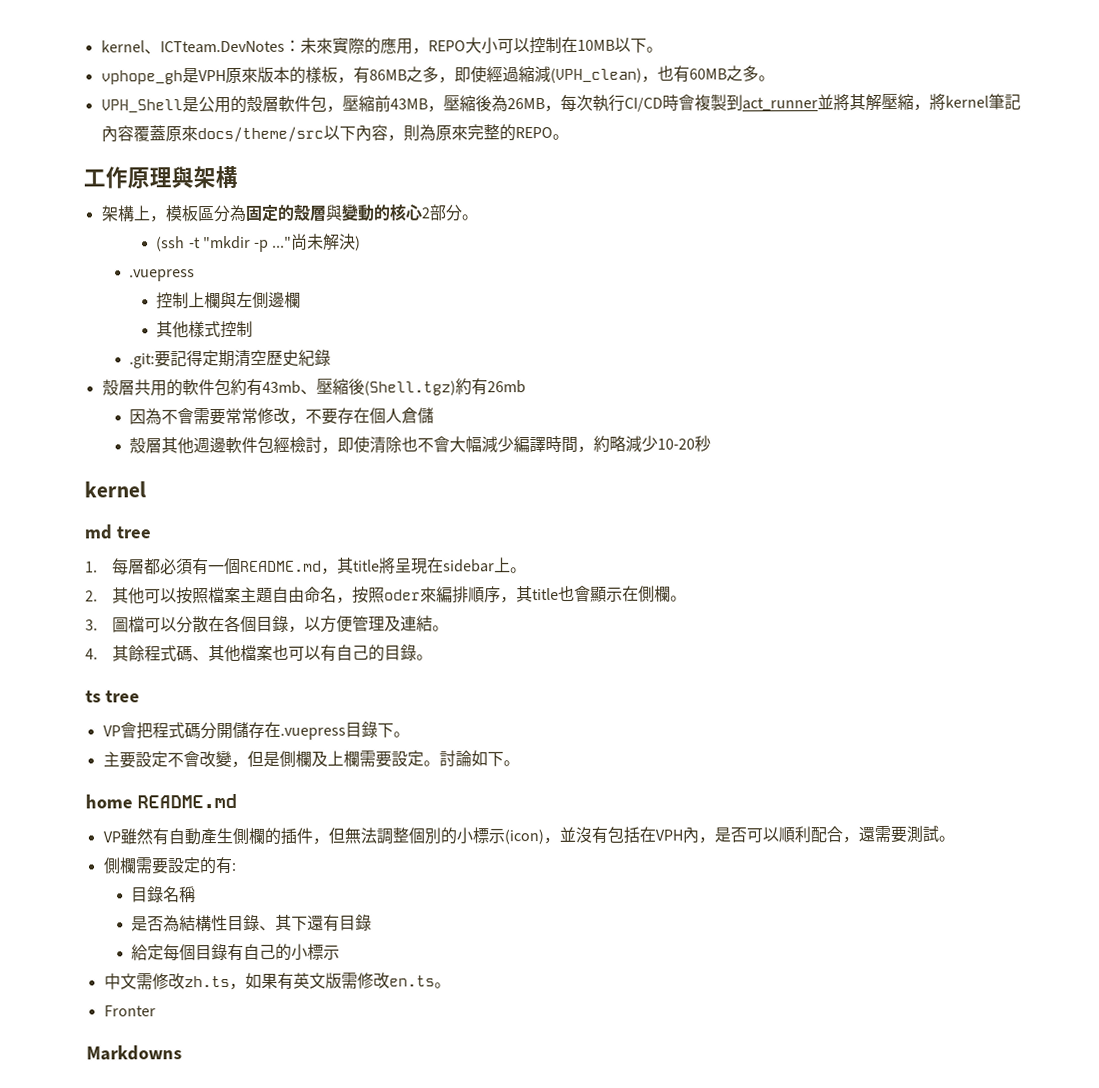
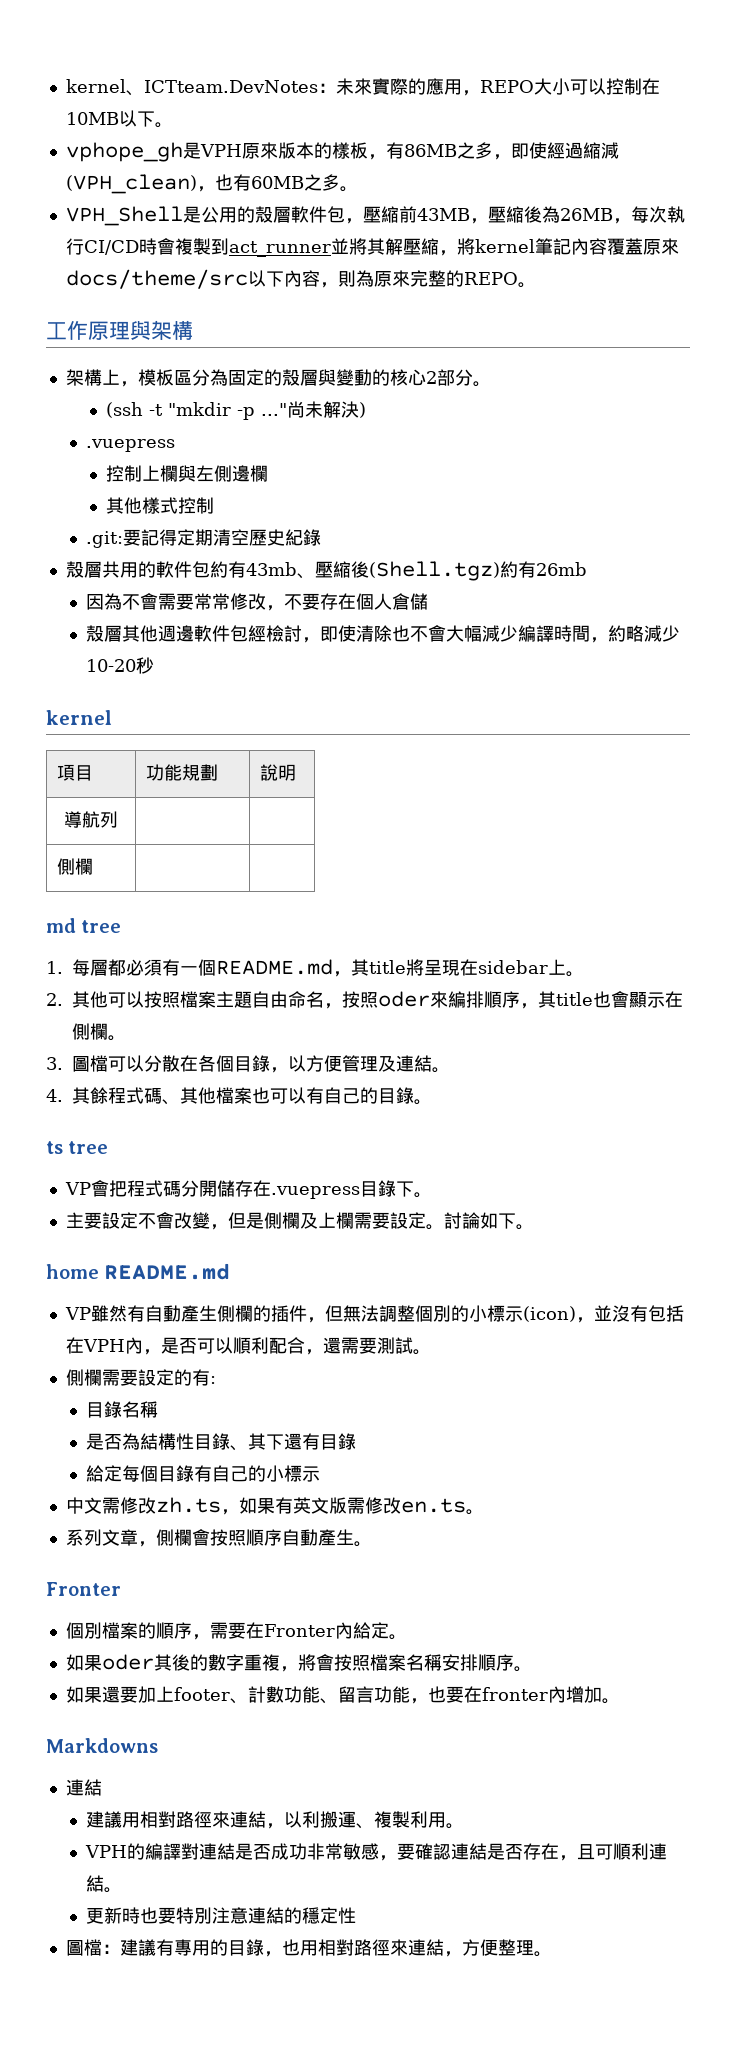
(146, 489) none -> [56,764,93,781] [145,764,218,781] [259,764,296,781] [64,811,118,828] [56,858,93,875] // 項目 | 功能規劃 | 說明 // 導航列 | | // 側欄 | |
[103,1005,156,1017] [86,1045,182,1061] Fronter // Markdowns -> [65,1529,372,1547] [46,1582,121,1596] [65,1622,407,1640] [65,1654,532,1672] [65,1686,620,1704] [46,1738,158,1753] [65,1779,102,1796] [85,1811,464,1829] [84,1843,667,1861] [85,1875,122,1893] [85,1907,356,1924] [65,1939,552,1957] 系列文章，側欄會按照順序自動產生。 // Fronter // 個別檔案的順序，需要在Fronter內給定。 // 如果oder其後的數字重複，將會按照檔案名稱安排順序。 // 如果還要加上footer、計數功能、留言功能，也要在fronter內增加。 // Markdowns // 連結 // 建議用相對路徑來連結，以利搬運、複製利用。 // VPH的編譯對連結是否成功非常敏感，要確認連結是否存在，且可順利連結。 // 更新時也要特別注意連結的穩定性 // 圖檔：建議有專用的目錄，也用相對路徑來連結，方便整理。

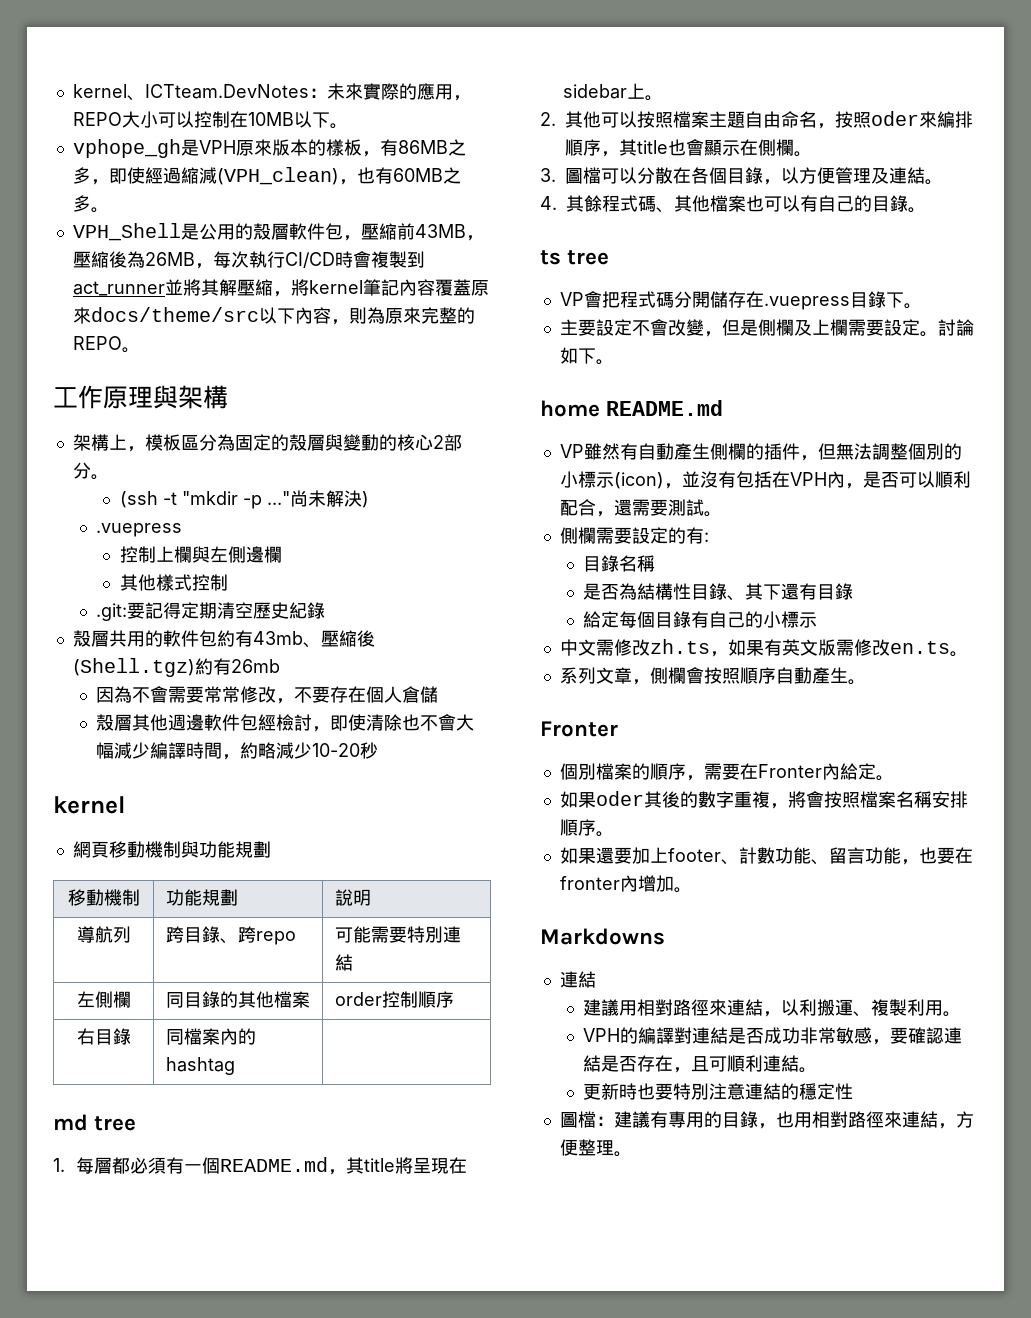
[56,764,93,781] // 項目 -> [72,841,271,858] [67,889,140,906] // 網頁移動機制與功能規劃 // 移動機制
[56,858,93,875] | // 側欄 | -> [165,926,296,945] [334,926,461,943] [334,954,353,971] [76,991,131,1008] [165,991,310,1008] [334,991,454,1008] [76,1028,131,1045] [165,1028,256,1045] [165,1057,235,1075] 跨目錄、跨repo | 可能需要特別連結 // 左側欄 | 同目錄的其他檔案 | order控制順序 // 右目錄 | 同檔案內的hashtag

